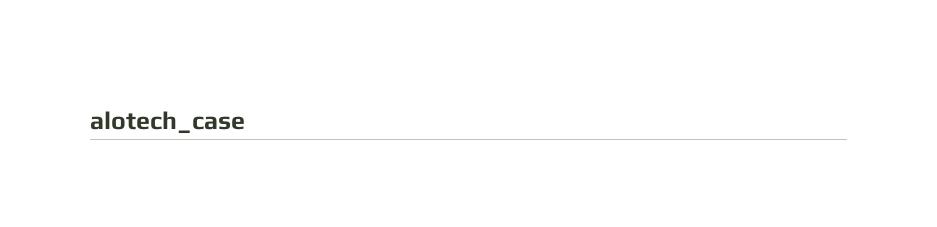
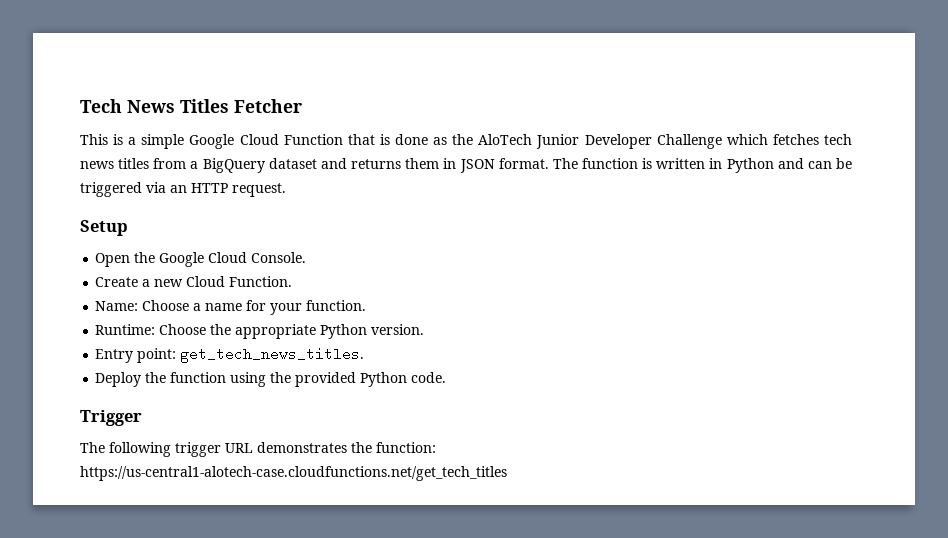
[90,111,245,134] alotech_case -> [80,99,302,113] [80,134,852,149] [80,158,852,173] [80,182,286,197] [80,220,128,236] [95,252,307,267] [95,276,293,287] [95,300,367,315] [95,324,425,339] [95,347,365,363] [95,372,447,387] [80,410,142,426] [80,442,436,457] [80,466,507,481] Tech News Titles Fetcher // This is a simple Google Cloud Function that is done as the AloTech Junior Developer Challenge which fetches tech news titles from a BigQuery dataset and returns them in JSON format. The function is written in Python and can be triggered via an HTTP request. // Setup // Open the Google Cloud Console. // Create a new Cloud Function. // Name: Choose a name for your function. // Runtime: Choose the appropriate Python version. // Entry point: get_tech_news_titles. // Deploy the function using the provided Python code. // Trigger // The following trigger URL demonstrates the function: https://us-central1-alotech-case.cloudfunctions.net/get_tech_titles

